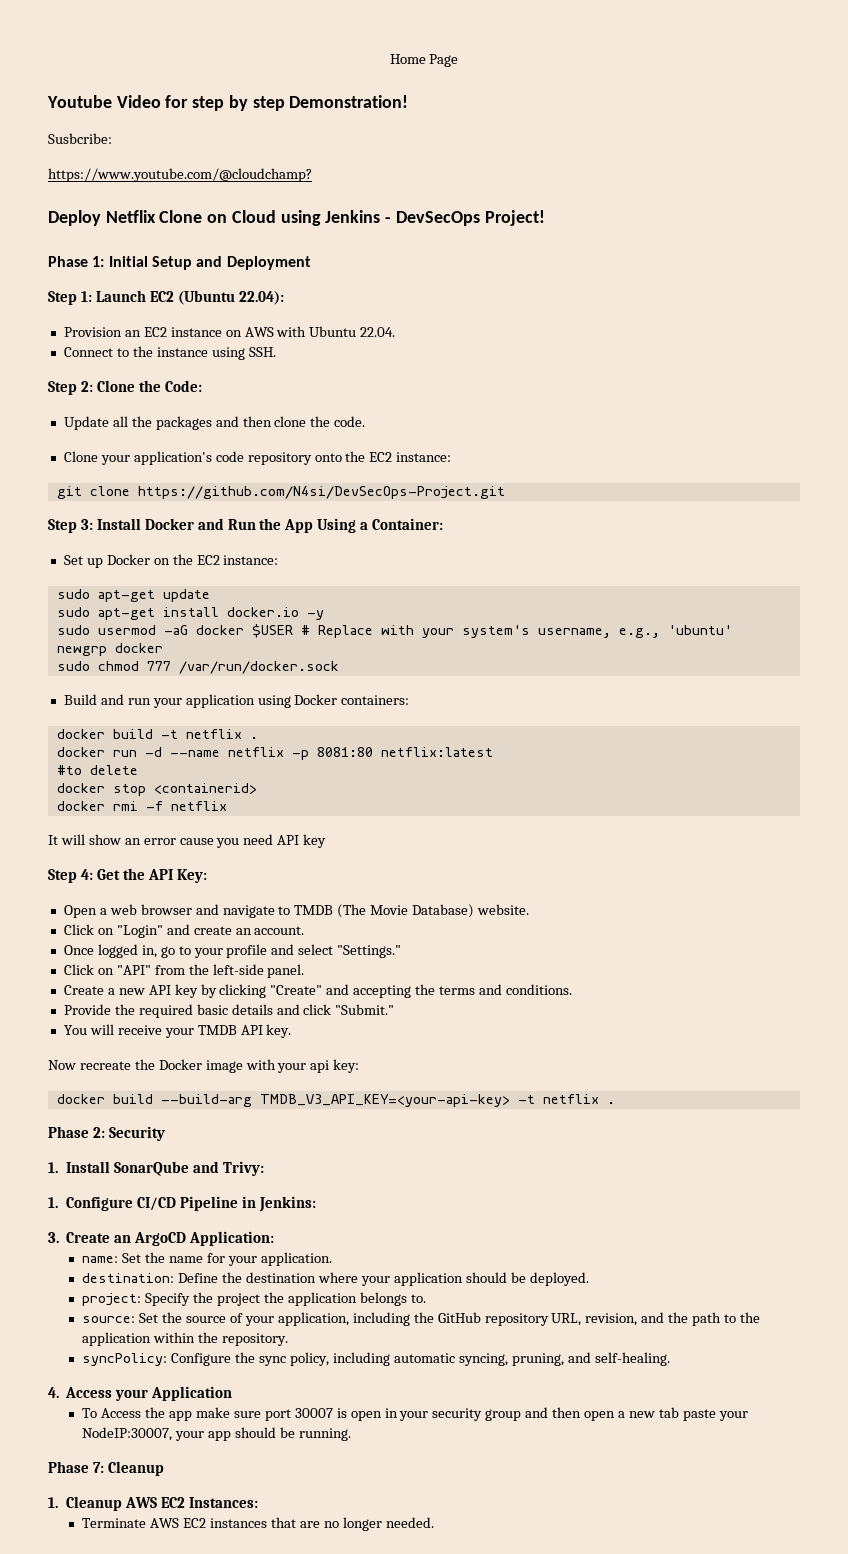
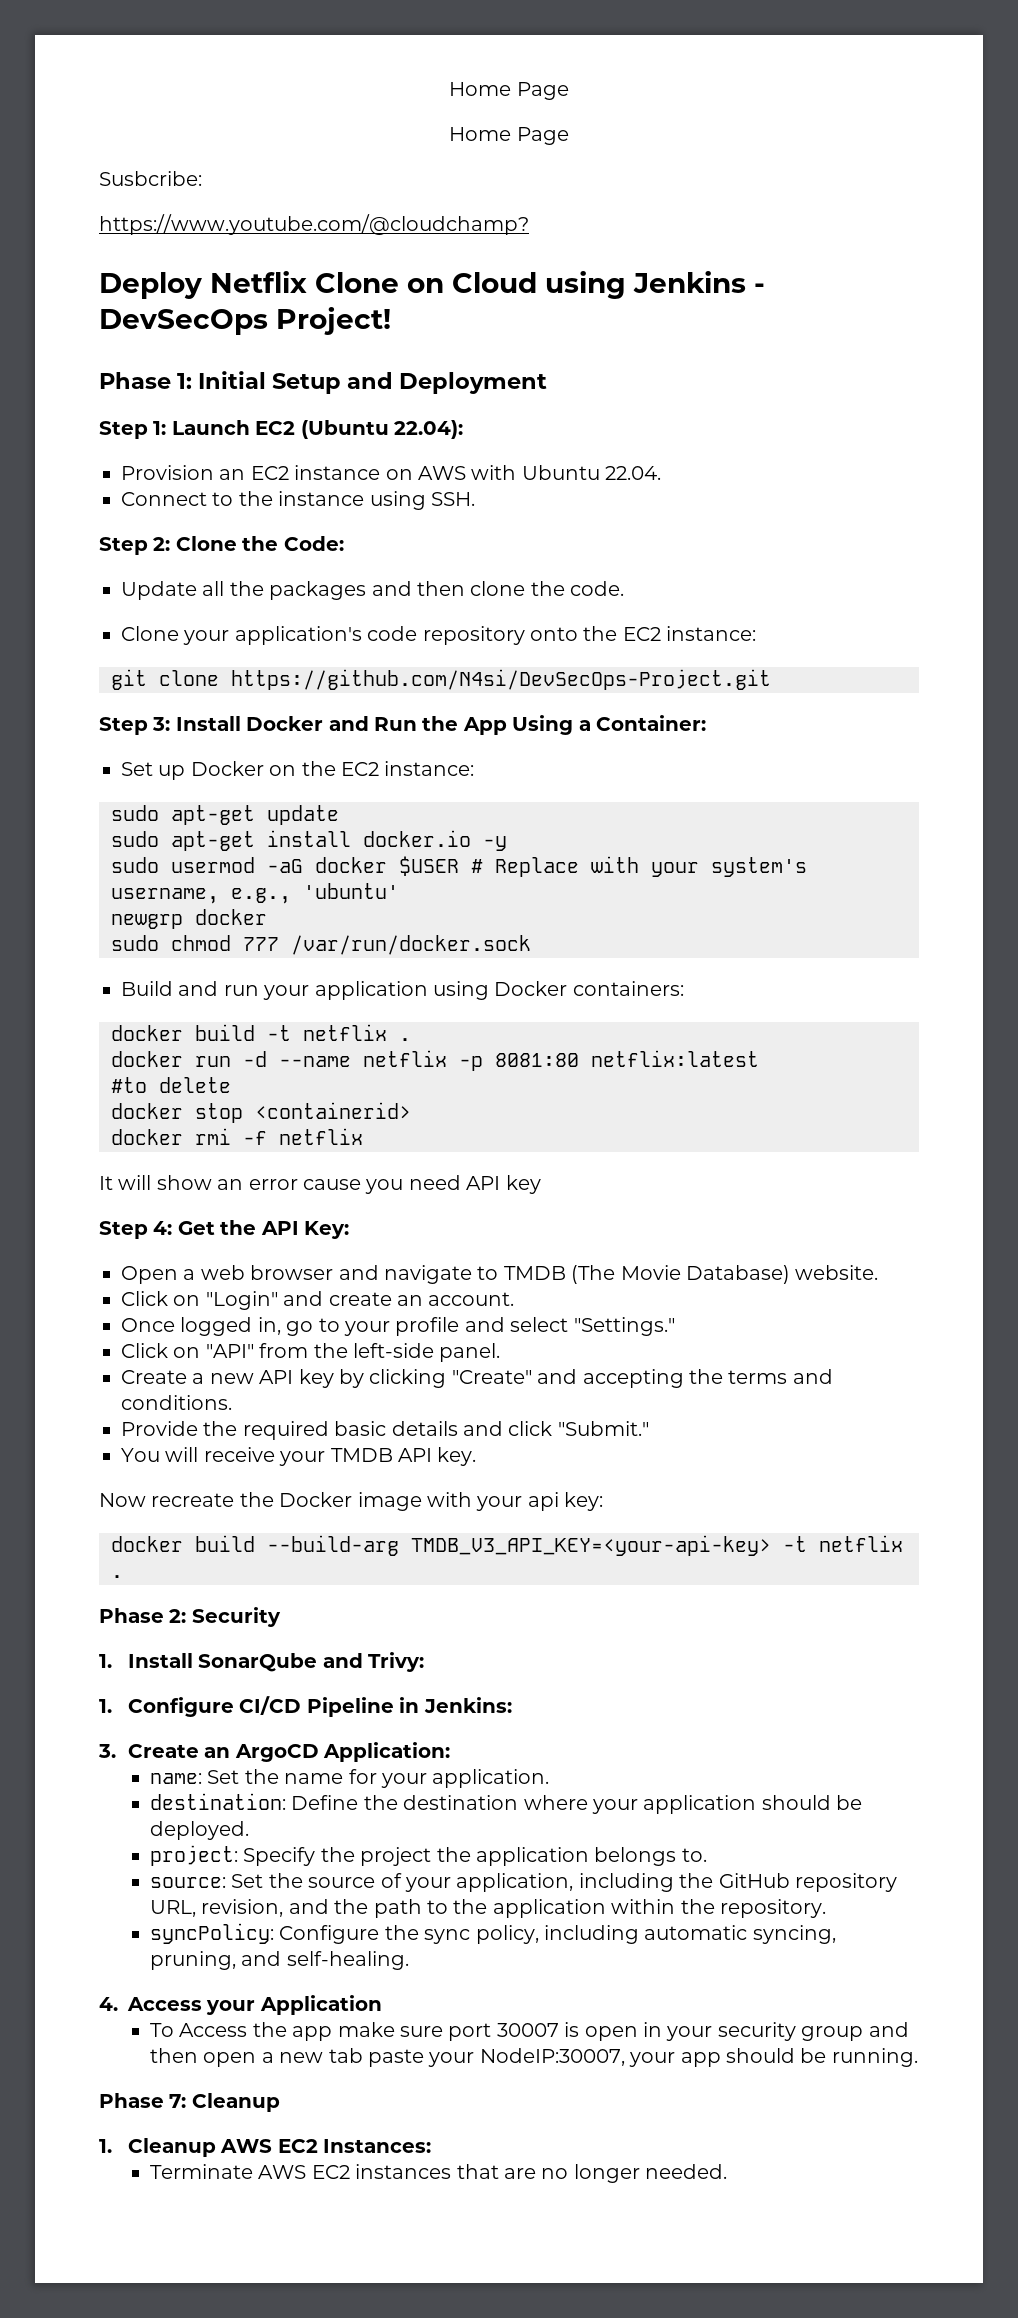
[389,54,459,67] [47,95,409,111] Home Page // Youtube Video for step by step Demonstration! -> [449,82,569,100] [449,127,569,145] Home Page // Home Page

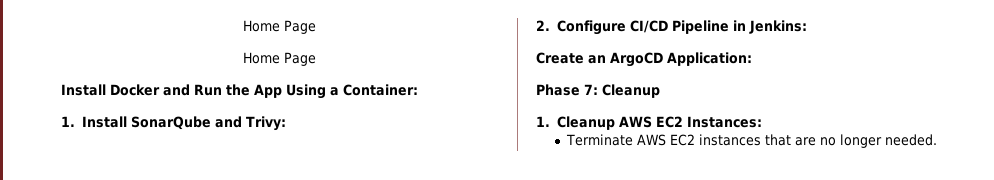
[99,171,202,186] [99,214,529,235] [99,271,765,299] [99,307,391,335] [99,371,548,394] [99,420,463,439] [121,465,662,480] [121,491,475,510] [99,536,344,555] [121,581,625,600] [121,626,757,645] [111,669,771,690] [99,717,171,735] Susbcribe: // https://www.youtube.com/@cloudchamp? // Deploy Netflix Clone on Cloud using Jenkins - DevSecOps Project! // Phase 1: Initial Setup and Deployment // Step 1: Launch EC2 (Ubuntu 22.04): // Provision an EC2 instance on AWS with Ubuntu 22.04. // Connect to the instance using SSH. // Step 2: Clone the Code: // Update all the packages and then clone the code. // Clone your application's code repository onto the EC2 instance: // git clone https://github.com/N4si/DevSecOps-Project.git // Step 3: -> (316, 59) none
[121,761,475,780] [111,805,339,825] [111,830,507,851] [111,856,807,877] [111,883,399,904] [111,909,267,929] [111,935,531,955] [121,981,684,1000] [111,1024,411,1041] [111,1050,759,1071] [111,1077,231,1093] [111,1102,411,1123] [111,1128,363,1145] [99,1175,541,1194] [99,1220,349,1239] [121,1265,879,1284] [121,1291,515,1310] [121,1317,675,1336] [121,1343,501,1362] [121,1369,833,1388] [121,1395,232,1410] [121,1421,649,1440] [121,1447,477,1466] [99,1492,604,1511] [111,1535,903,1556] [111,1575,123,1578] [99,1607,281,1627] // Set up Docker on the EC2 instance: // sudo apt-get update // sudo apt-get install docker.io -y // sudo usermod -aG docker $USER # Replace with your system's username, e.g., 'ubuntu' // newgrp docker // sudo chmod 777 /var/run/docker.sock // Build and run your application using Docker containers: // docker build -t netflix . // docker run -d --name netflix -p 8081:80 netflix:latest // #to delete // docker stop <containerid> // docker rmi -f netflix // It will show an error cause you need API key // Step 4: Get the API Key: // Open a web browser and navigate to TMDB (The Movie Database) website. // Click on "Login" and create an account. // Once logged in, go to your profile and select "Settings." // Click on "API" from the left-side panel. // Create a new API key by clicking "Create" and accepting the terms and conditions. // Provide the required basic details and click "Submit." // You will receive your TMDB API key. // Now recreate the Docker image with your api key: // docker build --build-arg TMDB_V3_API_KEY=<your-api-key> -t netflix . // Phase 2: Security -> (418, 90) none
[99,1699,112,1713] 1. -> [536,20,550,31] 2.
[98,1744,116,1758] 3. -> (807, 27) none
[150,1769,550,1788] [150,1793,863,1814] [150,1821,250,1840] [150,1845,707,1866] [150,1873,898,1892] [150,1899,827,1918] [150,1923,836,1944] [150,1951,409,1970] [99,1995,382,2015] [150,2022,909,2041] [150,2048,918,2067] // name: Set the name for your application. // destination: Define the destination where your application should be deployed. // project: Specify the project the application belongs to. // source: Set the source of your application, including the GitHub repository URL, revision, and the path to the application within the repository. // syncPolicy: Configure the sync policy, including automatic syncing, pruning, and self-healing. // 4. Access your Application // To Access the app make sure port 30007 is open in your security group and then open a new tab paste your NodeIP:30007, your app should be running. -> (752, 59) none

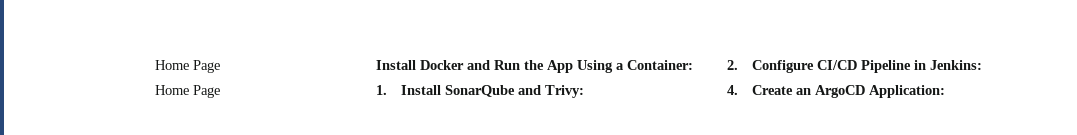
(807, 27) none -> [727,85,738,95] 4.
[536,84,660,98] [536,116,762,130] [565,134,937,148] // Phase 7: Cleanup // 1. Cleanup AWS EC2 Instances: // Terminate AWS EC2 instances that are no longer needed. -> (946, 91) none

